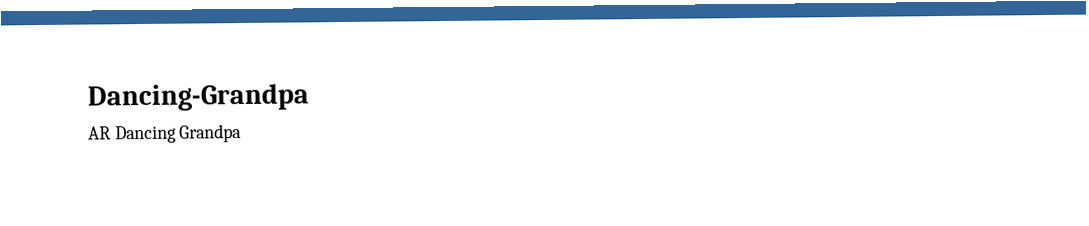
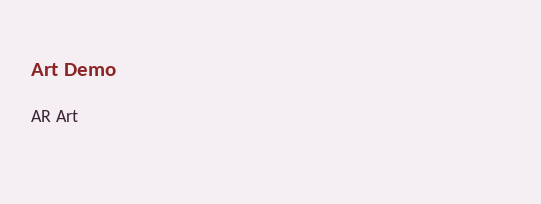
[87,83,309,112] Dancing-Grandpa -> [31,63,116,76] Art Demo
[114,124,243,144] Dancing Grandpa -> [55,110,78,122] Art

